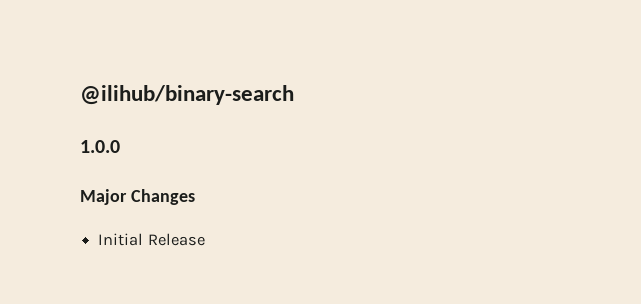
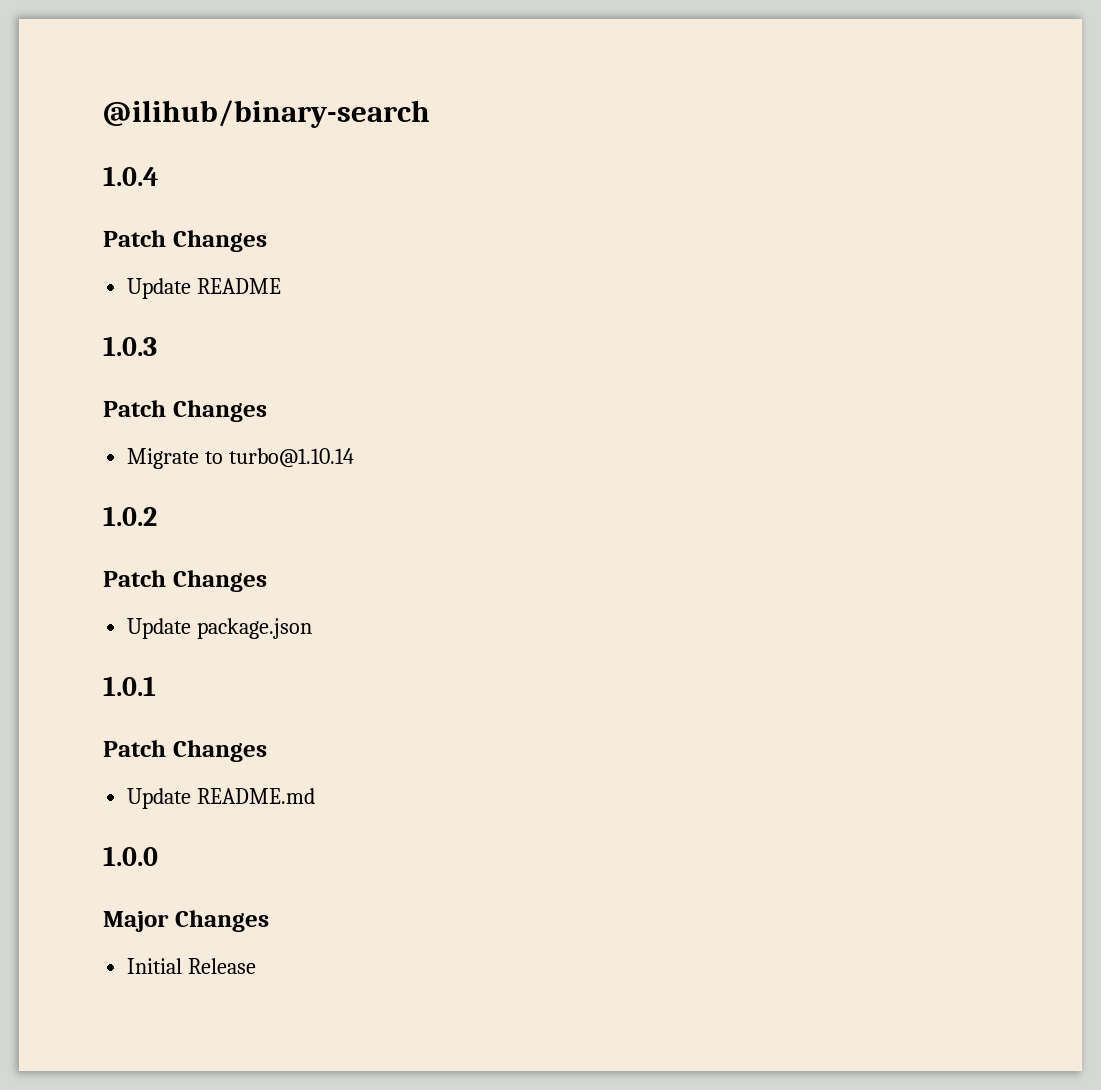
(294, 95) none -> [103,166,158,186] [103,230,267,252] [127,278,282,299] [103,336,157,356] [103,400,267,422] [127,448,355,469] [103,506,157,526] [103,570,267,592] [127,618,313,639] [103,676,156,696] [103,740,267,762] [127,788,316,809] // 1.0.4 // Patch Changes // Update README // 1.0.3 // Patch Changes // Migrate to turbo@1.10.14 // 1.0.2 // Patch Changes // Update package.json // 1.0.1 // Patch Changes // Update README.md

